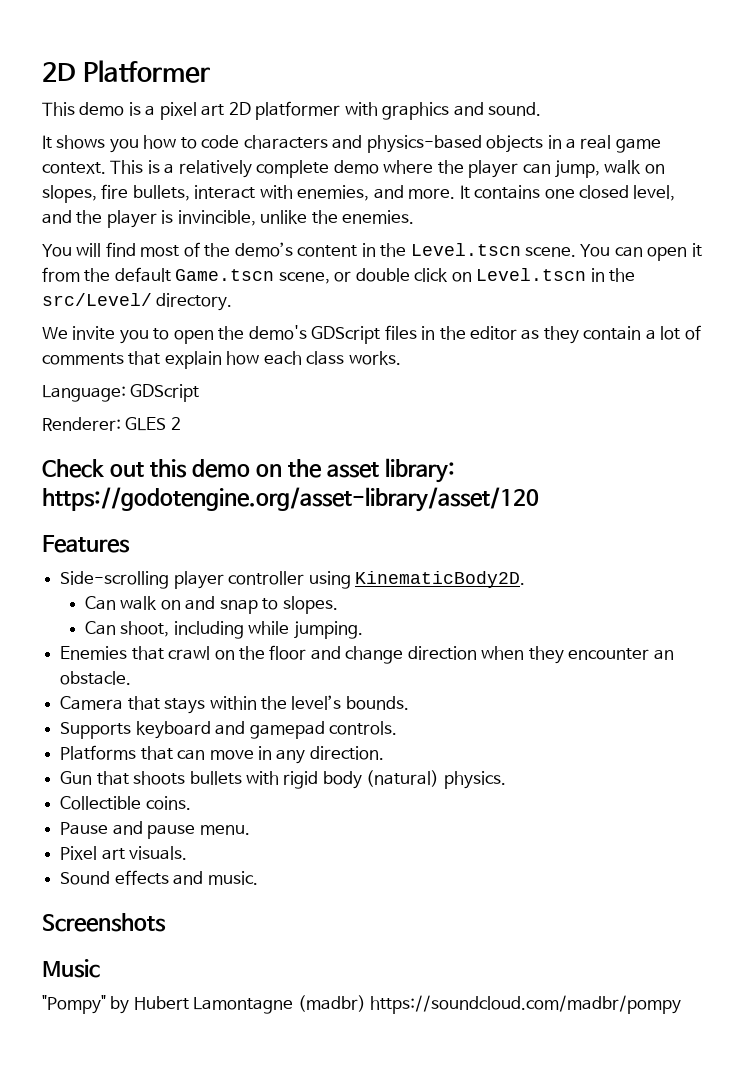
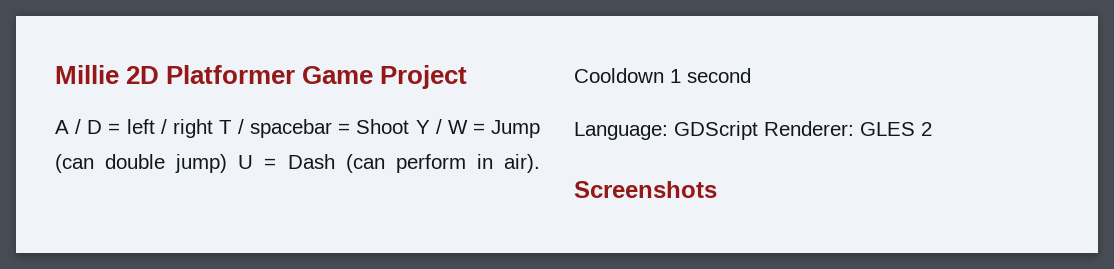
(42, 72) none -> [55,65,119,84] Millie
[42,101,541,120] [42,135,661,153] [42,160,665,178] [42,184,676,203] [42,210,415,228] [42,242,702,261] [42,267,636,284] [42,293,233,311] [42,325,701,344] [42,351,401,369] // This demo is a pixel art 2D platformer with graphics and sound. // It shows you how to code characters and physics-based objects in a real game context. This is a relatively complete demo where the player can jump, walk on slopes, fire bullets, interact with enemies, and more. It contains one closed level, and the player is invincible, unlike the enemies. // You will find most of the demo’s content in the Level.tscn scene. You can open it from the default Game.tscn scene, or double click on Level.tscn in the src/Level/ directory. // We invite you to open the demo's GDScript files in the editor as they contain a lot of comments that explain how each class works. -> [302,65,468,89] [55,119,540,138] [55,154,540,173] [574,68,751,83] Game Project // A / D = left / right T / spacebar = Shoot Y / W = Jump (can double jump) U = Dash (can perform in air). Cooldown 1 second
(200, 393) // -> (758, 130) none
[42,458,455,483] [42,487,539,512] [42,535,130,553] [60,571,525,589] [84,596,338,614] [84,621,363,639] [60,645,674,664] [60,671,132,685] [60,695,409,714] [60,721,397,739] [60,745,384,764] [60,770,506,789] [60,796,191,810] [60,821,250,839] [60,846,188,860] [60,870,258,885] [42,913,166,932] [42,959,100,978] [42,995,682,1014] Check out this demo on the asset library: https://godotengine.org/asset-library/asset/120 // Features // Side-scrolling player controller using KinematicBody2D. // Can walk on and snap to slopes. // Can shoot, including while jumping. // Enemies that crawl on the floor and change direction when they encounter an obstacle. // Camera that stays within the level’s bounds. // Supports keyboard and gamepad controls. // Platforms that can move in any direction. // Gun that shoots bullets with rigid body (natural) physics. // Collectible coins. // Pause and pause menu. // Pixel art visuals. // Sound effects and music. // Screenshots // Music // "Pompy" by Hubert Lamontagne (madbr) https://soundcloud.com/madbr/pompy -> [574,181,717,198] Screenshots

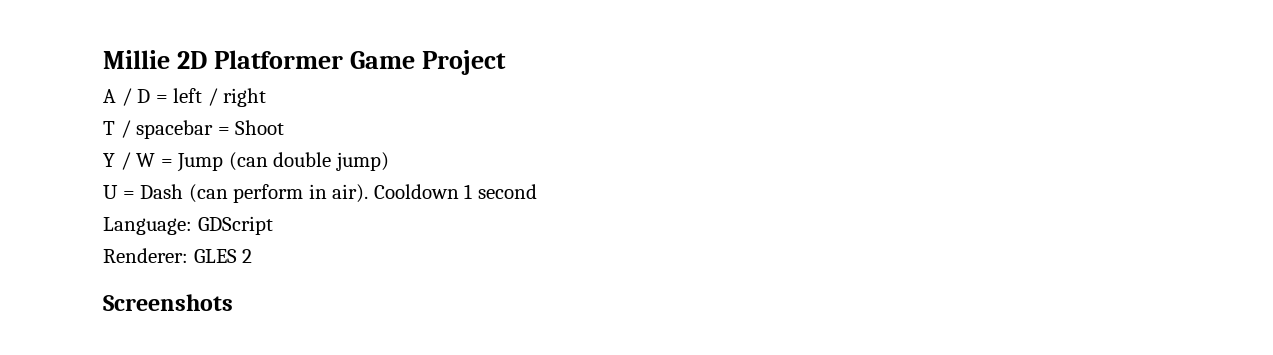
(213, 128) none -> (267, 97) //
(410, 126) none -> (285, 127) //
(228, 163) none -> (389, 161) //
(758, 130) none -> (273, 225) //

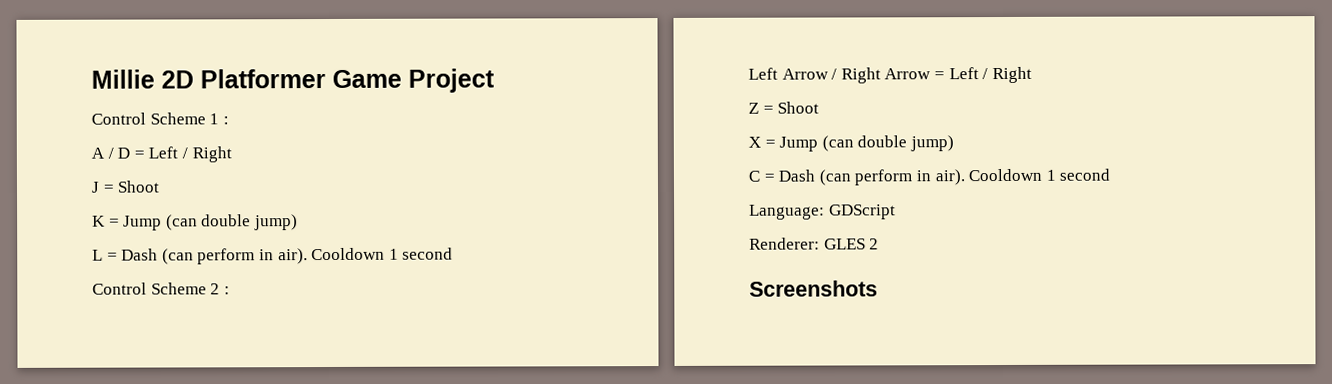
(507, 62) none -> [91,112,229,125] // Control Scheme 1 :
[173,88,267,107] [103,120,285,139] [103,152,389,172] [103,185,118,199] left / right // T / spacebar = Shoot // Y / W = Jump (can double jump) // U -> [148,146,232,163] [91,180,160,193] [92,214,298,231] [92,247,454,265] [92,282,230,295] [748,66,1032,84] [748,101,820,114] [748,135,954,152] [748,170,760,182] Left / Right // J = Shoot // K = Jump (can double jump) // L = Dash (can perform in air). Cooldown 1 second // Control Scheme 2 : // Left Arrow / Right Arrow = Left / Right // Z = Shoot // X = Jump (can double jump) // C

